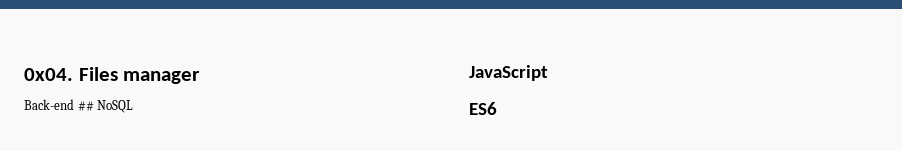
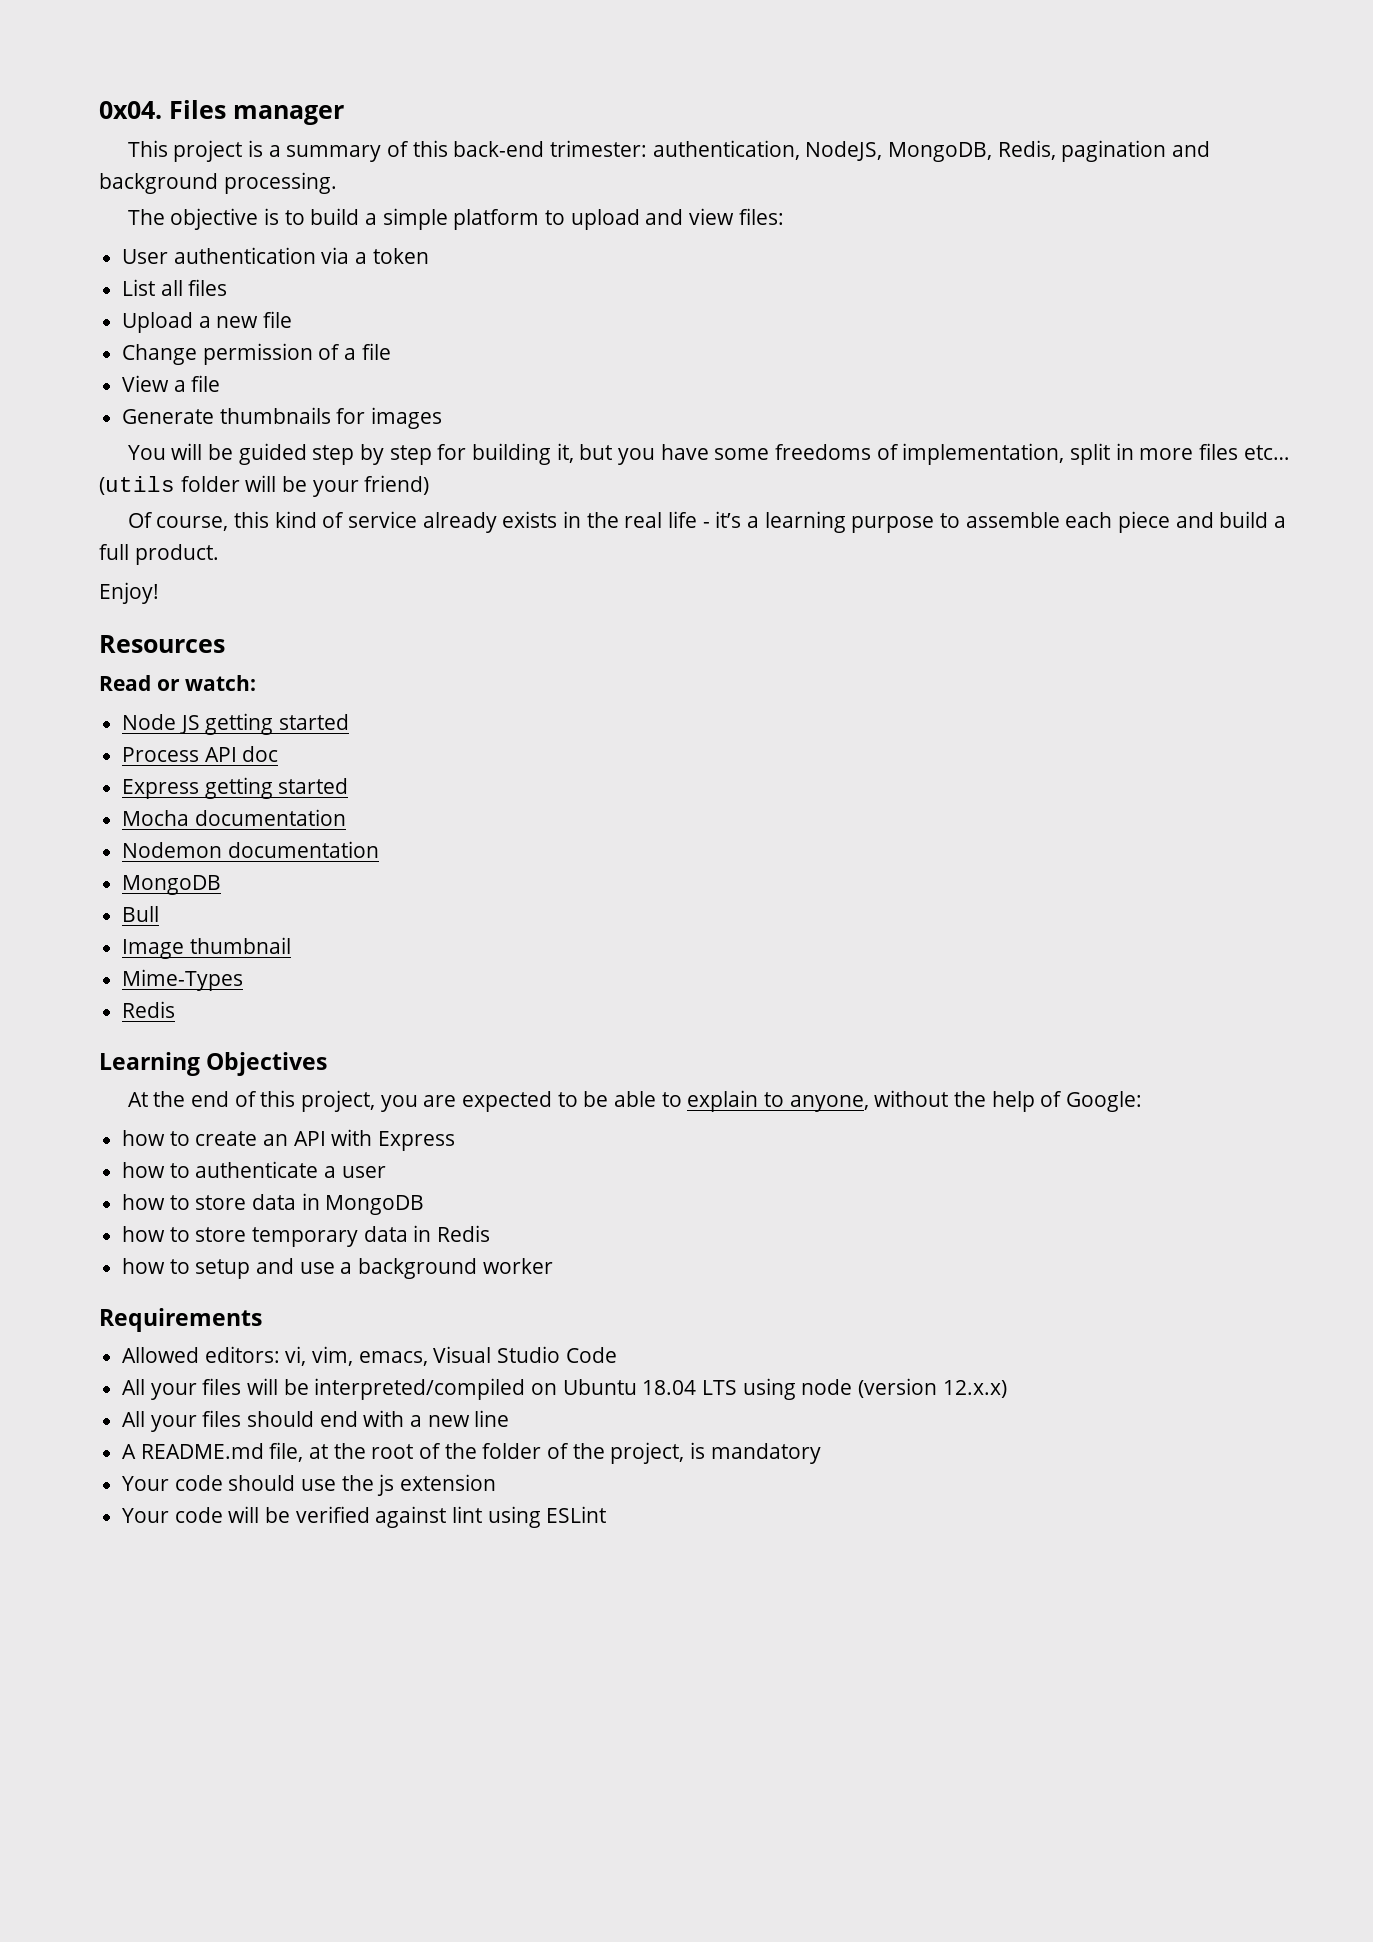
[24,99,134,113] [469,65,548,81] [469,102,497,115] Back-end ## NoSQL // JavaScript // ES6 -> [127,140,1210,162] [99,172,337,194] [127,208,784,230] [122,247,429,264] [122,279,228,296] [122,311,293,333] [122,343,391,365] [122,375,221,392] [122,407,443,429] [127,443,1289,465] [99,475,430,497] [127,511,1286,533] [99,544,219,565] [99,582,159,604] [99,635,225,653] [99,675,257,691] [122,713,350,735] [122,746,279,762] [122,777,349,799] [122,809,346,826] [122,841,379,858] [122,875,222,895] [122,906,160,922] [122,937,291,959] [122,969,244,991] [122,1001,176,1018] [99,1052,328,1076] [127,1090,1142,1112] [122,1129,456,1151] [122,1161,386,1178] [122,1193,425,1215] [122,1225,491,1247] [122,1258,553,1279] [99,1308,262,1332] [122,1346,617,1366] [122,1378,1007,1400] [122,1410,510,1432] [122,1442,821,1464] [122,1474,497,1496] [122,1506,607,1528] This project is a summary of this back-end trimester: authentication, NodeJS, MongoDB, Redis, pagination and background processing. // The objective is to build a simple platform to upload and view files: // User authentication via a token // List all files // Upload a new file // Change permission of a file // View a file // Generate thumbnails for images // You will be guided step by step for building it, but you have some freedoms of implementation, split in more files etc… (utils folder will be your friend) // Of course, this kind of service already exists in the real life - it’s a learning purpose to assemble each piece and build a full product. // Enjoy! // Resources // Read or watch: // Node JS getting started // Process API doc // Express getting started // Mocha documentation // Nodemon documentation // MongoDB // Bull // Image thumbnail // Mime-Types // Redis // Learning Objectives // At the end of this project, you are expected to be able to explain to anyone, without the help of Google: // how to create an API with Express // how to authenticate a user // how to store data in MongoDB // how to store temporary data in Redis // how to setup and use a background worker // Requirements // Allowed editors: vi, vim, emacs, Visual Studio Code // All your files will be interpreted/compiled on Ubuntu 18.04 LTS using node (version 12.x.x) // All your files should end with a new line // A README.md file, at the root of the folder of the project, is mandatory // Your code should use the js extension // Your code will be verified against lint using ESLint

